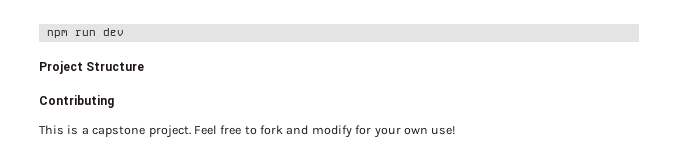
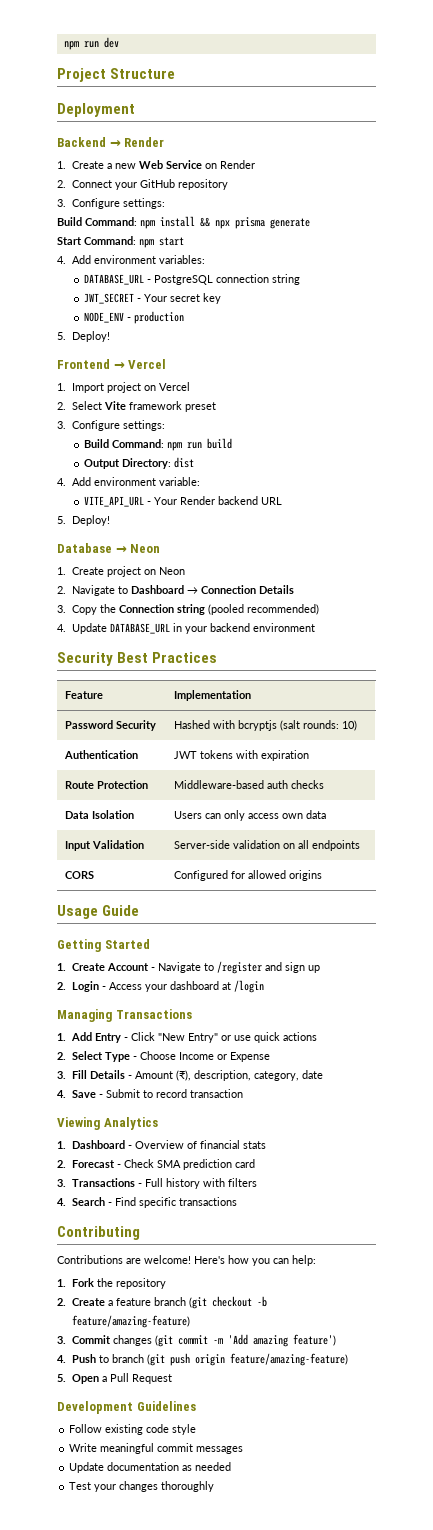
[39,95,114,108] [39,125,456,138] Contributing // This is a capstone project. Feel free to fork and modify for your own use! -> [57,103,135,117] [57,137,165,147] [57,160,255,169] [57,179,228,190] [57,198,165,209] [57,216,310,229] [57,236,184,248] [57,255,205,264] [83,274,300,285] [83,293,221,304] [83,311,184,324] [57,331,110,342] [57,359,167,369] [57,382,190,393] [57,401,216,412] [57,420,165,431] [83,438,232,451] [83,457,194,469] [57,477,200,486] [83,496,282,507] [57,515,110,526] [57,543,161,553] [57,566,185,577] [57,585,294,596] [57,604,319,615] [57,623,315,634] [57,652,218,666] [64,691,103,699] [173,690,251,701] [64,720,156,731] [173,720,357,731] [63,750,138,759] [173,750,309,761] [64,780,148,789] [173,780,324,789] [64,810,134,819] [173,810,326,821] [64,840,144,851] [173,840,360,851] [64,871,94,879] [173,870,322,881] [57,905,140,919] [57,939,150,952] [57,961,320,974] [57,980,264,993] [57,1009,192,1022] [57,1032,317,1043] [57,1051,270,1062] [57,1070,323,1081] [57,1089,243,1098] [57,1117,158,1130] [57,1140,266,1149] [57,1159,255,1170] [57,1178,257,1189] [57,1197,237,1208] [57,1226,140,1240] [57,1255,316,1266] [57,1278,166,1289] [57,1296,267,1309] [71,1315,190,1328] [57,1334,336,1347] [57,1353,348,1366] [57,1373,172,1384] [57,1401,196,1414] [69,1424,197,1435] [69,1443,244,1454] [69,1462,232,1473] [69,1481,215,1492] Deployment // Backend → Render // 1. Create a new Web Service on Render // 2. Connect your GitHub repository // 3. Configure settings: // Build Command: npm install && npx prisma generate // Start Command: npm start // 4. Add environment variables: // DATABASE_URL - PostgreSQL connection string // JWT_SECRET - Your secret key // NODE_ENV - production // 5. Deploy! // Frontend → Vercel // 1. Import project on Vercel // 2. Select Vite framework preset // 3. Configure settings: // Build Command: npm run build // Output Directory: dist // 4. Add environment variable: // VITE_API_URL - Your Render backend URL // 5. Deploy! // Database → Neon // 1. Create project on Neon // 2. Navigate to Dashboard → Connection Details // 3. Copy the Connection string (pooled recommended) // 4. Update DATABASE_URL in your backend environment // Security Best Practices // Feature | Implementation // Password Security | Hashed with bcryptjs (salt rounds: 10) // Authentication | JWT tokens with expiration // Route Protection | Middleware-based auth checks // Data Isolation | Users can only access own data // Input Validation | Server-side validation on all endpoints // CORS | Configured for allowed origins // Usage Guide // Getting Started // 1. Create Account - Navigate to /register and sign up // 2. Login - Access your dashboard at /login // Managing Transactions // 1. Add Entry - Click "New Entry" or use quick actions // 2. Select Type - Choose Income or Expense // 3. Fill Details - Amount (₹), description, category, date // 4. Save - Submit to record transaction // Viewing Analytics // 1. Dashboard - Overview of financial stats // 2. Forecast - Check SMA prediction card // 3. Transactions - Full history with filters // 4. Search - Find specific transactions // Contributing // Contributions are welcome! Here's how you can help: // 1. Fork the repository // 2. Create a feature branch (git checkout -b feature/amazing-feature) // 3. Commit changes (git commit -m 'Add amazing feature') // 4. Push to branch (git push origin feature/amazing-feature) // 5. Open a Pull Request // Development Guidelines // Follow existing code style // Write meaningful commit messages // Update documentation as needed // Test your changes thoroughly

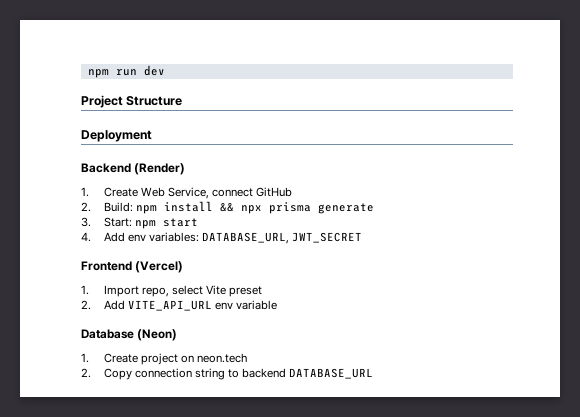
[109,137,165,147] [57,160,255,169] [57,179,228,190] [57,198,165,209] [57,217,137,226] → Render // 1. Create a new Web Service on Render // 2. Connect your GitHub repository // 3. Configure settings: // Build Command: -> [134,163,186,175] [81,187,293,199] [81,202,133,212] (Render) // 1. Create Web Service, connect GitHub // 2. Build:
[57,236,136,245] Start Command: -> [81,217,132,227] 3. Start:
[93,255,156,264] environment -> [127,234,146,242] env
[83,274,300,285] [83,293,221,304] [83,311,184,324] [57,331,110,342] // DATABASE_URL - PostgreSQL connection string // JWT_SECRET - Your secret key // NODE_ENV - production // 5. Deploy! -> [201,232,363,244] DATABASE_URL, JWT_SECRET
[113,359,167,369] → Vercel -> [135,261,184,273] (Vercel)
[106,382,190,393] [57,401,216,412] [57,420,165,431] [83,438,232,451] [83,457,194,469] [57,477,200,486] [83,496,282,507] [57,515,110,526] project on Vercel // 2. Select Vite framework preset // 3. Configure settings: // Build Command: npm run build // Output Directory: dist // 4. Add environment variable: // VITE_API_URL - Your Render backend URL // 5. Deploy! -> [141,285,263,297] [81,300,277,311] repo, select Vite preset // 2. Add VITE_API_URL env variable
[115,544,161,553] → Neon -> [137,329,178,341] (Neon)
[158,567,185,575] [57,585,294,596] [57,604,319,615] [57,623,315,634] [57,652,218,666] [64,691,103,699] [173,690,251,701] [64,720,156,731] [173,720,357,731] [63,750,138,759] [173,750,309,761] [64,780,148,789] [173,780,324,789] [64,810,134,819] [173,810,326,821] [64,840,144,851] [173,840,360,851] [64,871,94,879] [173,870,322,881] [57,905,140,919] [57,939,150,952] [57,961,320,974] [57,980,264,993] [57,1009,192,1022] [57,1032,317,1043] [57,1051,270,1062] [57,1070,323,1081] [57,1089,243,1098] [57,1117,158,1130] [57,1140,266,1149] [57,1159,255,1170] [57,1178,257,1189] [57,1197,237,1208] [57,1226,140,1240] [57,1255,316,1266] [57,1278,166,1289] [57,1296,267,1309] [71,1315,190,1328] [57,1334,336,1347] [57,1353,348,1366] [57,1373,172,1384] [57,1401,196,1414] [69,1424,197,1435] [69,1443,244,1454] [69,1462,232,1473] [69,1481,215,1492] Neon // 2. Navigate to Dashboard → Connection Details // 3. Copy the Connection string (pooled recommended) // 4. Update DATABASE_URL in your backend environment // Security Best Practices // Feature | Implementation // Password Security | Hashed with bcryptjs (salt rounds: 10) // Authentication | JWT tokens with expiration // Route Protection | Middleware-based auth checks // Data Isolation | Users can only access own data // Input Validation | Server-side validation on all endpoints // CORS | Configured for allowed origins // Usage Guide // Getting Started // 1. Create Account - Navigate to /register and sign up // 2. Login - Access your dashboard at /login // Managing Transactions // 1. Add Entry - Click "New Entry" or use quick actions // 2. Select Type - Choose Income or Expense // 3. Fill Details - Amount (₹), description, category, date // 4. Save - Submit to record transaction // Viewing Analytics // 1. Dashboard - Overview of financial stats // 2. Forecast - Check SMA prediction card // 3. Transactions - Full history with filters // 4. Search - Find specific transactions // Contributing // Contributions are welcome! Here's how you can help: // 1. Fork the repository // 2. Create a feature branch (git checkout -b feature/amazing-feature) // 3. Commit changes (git commit -m 'Add amazing feature') // 4. Push to branch (git push origin feature/amazing-feature) // 5. Open a Pull Request // Development Guidelines // Follow existing code style // Write meaningful commit messages // Update documentation as needed // Test your changes thoroughly -> [196,353,247,363] [81,368,374,380] neon.tech // 2. Copy connection string to backend DATABASE_URL

